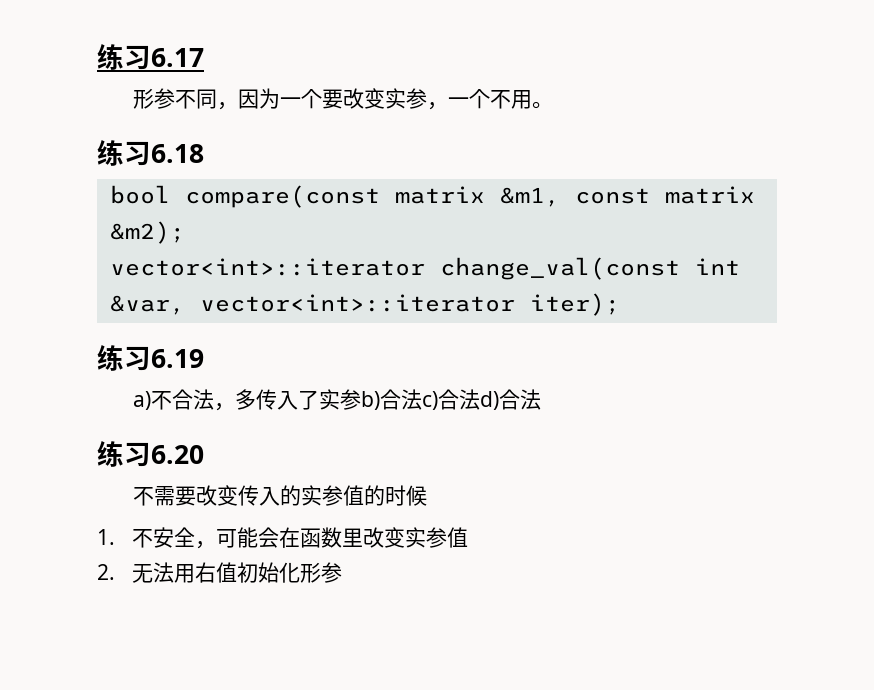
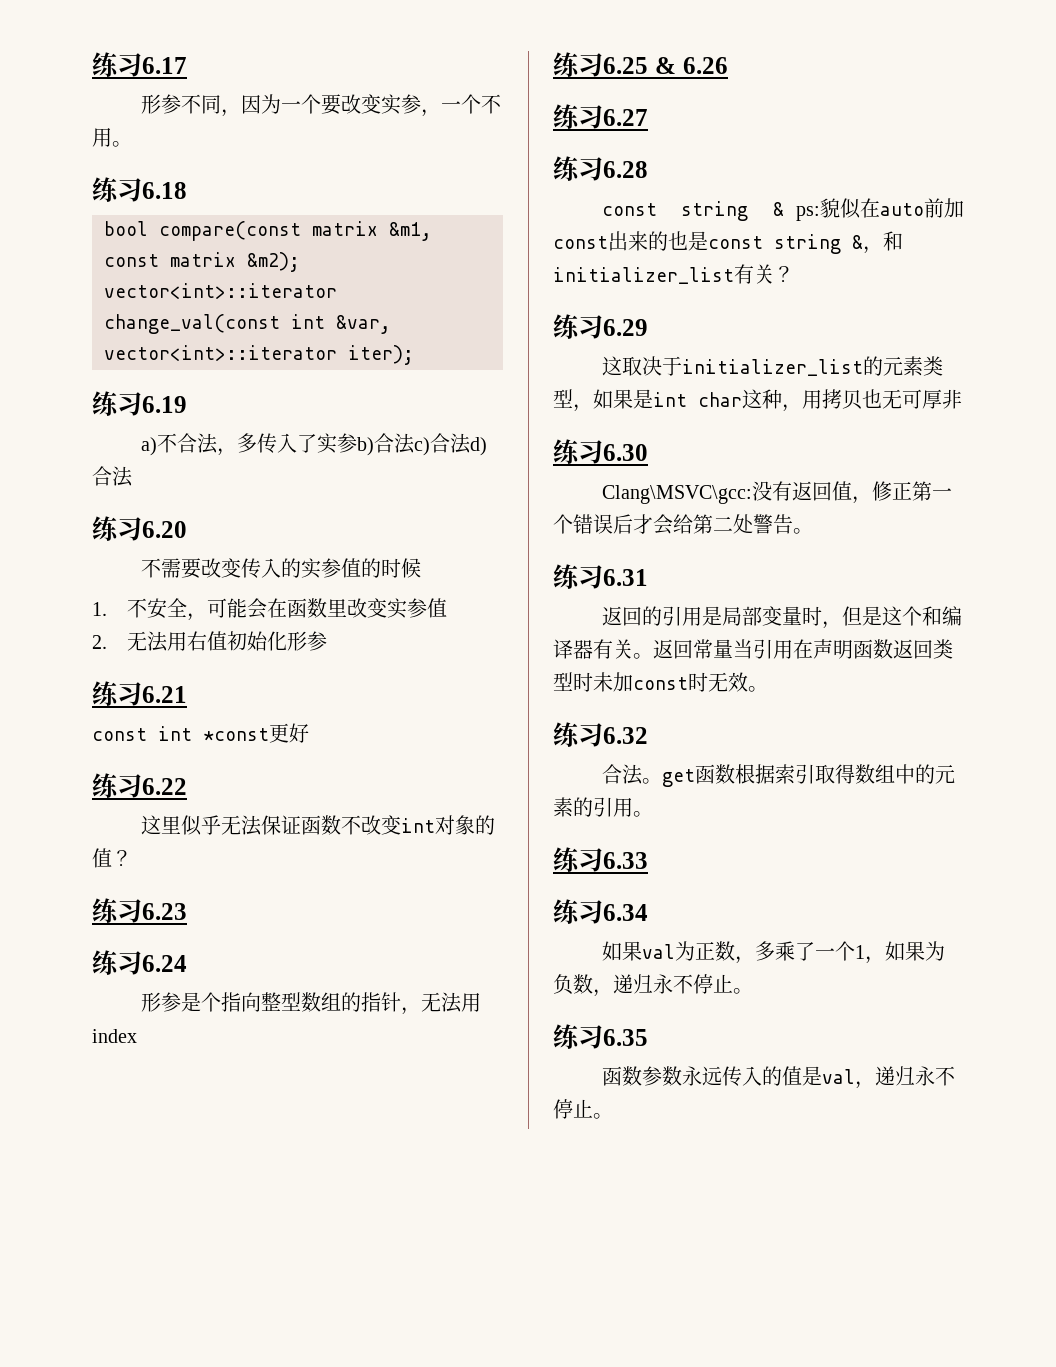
(343, 572) none -> [92,681,187,706] [92,723,309,743] [92,773,187,798] [140,815,495,836] [92,848,132,868] [92,898,187,923] [92,950,187,975] [140,992,481,1015] [92,1029,137,1043] [553,52,728,77] [553,104,648,129] [553,156,648,181] [601,198,964,221] [553,231,903,254] [553,264,794,284] [553,314,648,339] [601,356,943,376] [553,389,962,412] [553,439,648,464] [601,481,952,504] [553,514,813,535] [553,564,648,589] [601,606,962,629] [553,639,953,659] [553,672,768,692] [553,722,648,747] [601,764,955,787] [553,797,653,817] [553,847,648,872] [553,899,648,924] [601,941,945,964] [553,974,753,997] [553,1024,648,1049] [601,1066,955,1089] [553,1099,613,1119] // 练习6.21 // const int *const更好 // 练习6.22 // 这里似乎无法保证函数不改变int对象的值？ // 练习6.23 // 练习6.24 // 形参是个指向整型数组的指针，无法用index // 练习6.25 & 6.26 // 练习6.27 // 练习6.28 // const string & ps:貌似在auto前加const出来的也是const string &，和initializer_list有关？ // 练习6.29 // 这取决于initializer_list的元素类型，如果是int char这种，用拷贝也无可厚非 // 练习6.30 // Clang\MSVC\gcc:没有返回值，修正第一个错误后才会给第二处警告。 // 练习6.31 // 返回的引用是局部变量时，但是这个和编译器有关。返回常量当引用在声明函数返回类型时未加const时无效。 // 练习6.32 // 合法。get函数根据索引取得数组中的元素的引用。 // 练习6.33 // 练习6.34 // 如果val为正数，多乘了一个1，如果为负数，递归永不停止。 // 练习6.35 // 函数参数永远传入的值是val，递归永不停止。

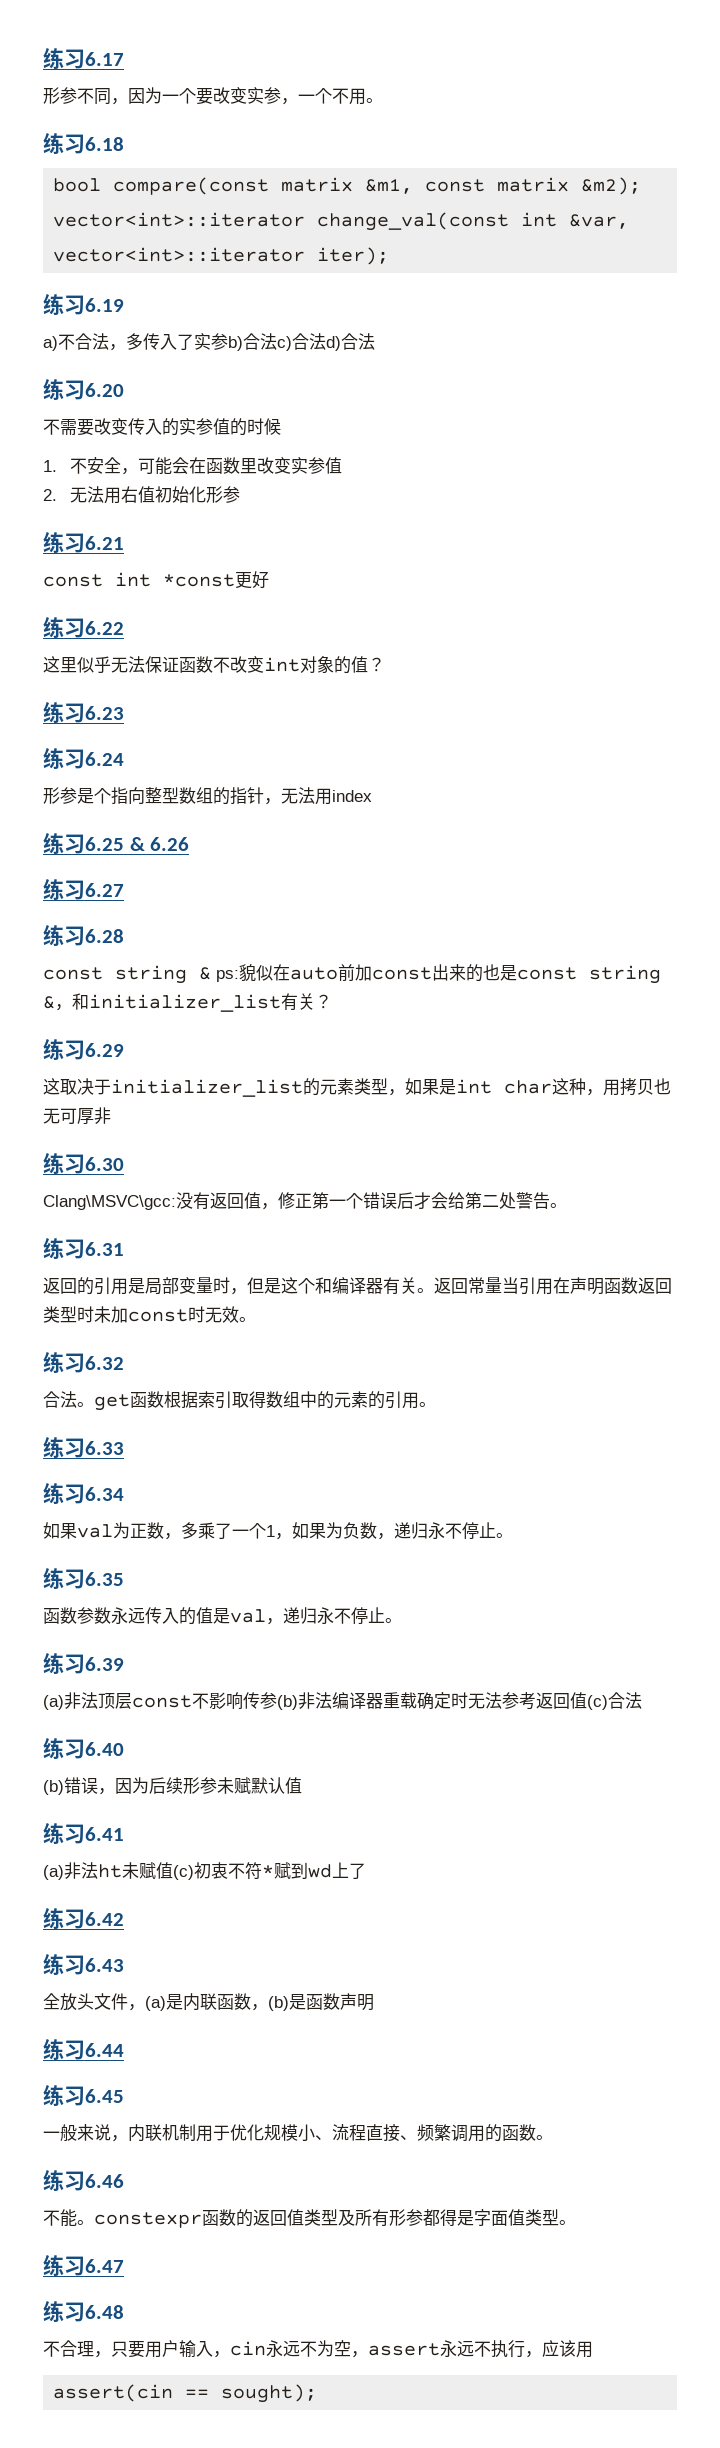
(613, 1116) none -> [43,1652,124,1674] [43,1692,642,1710] [43,1737,124,1759] [43,1777,302,1795] [43,1822,124,1844] [43,1862,366,1880] [43,1907,124,1929] [43,1953,124,1975] [43,1993,374,2011] [43,2038,124,2060] [43,2084,124,2106] [43,2124,553,2142] [43,2169,124,2191] [43,2209,576,2228] [43,2254,124,2276] [43,2300,124,2322] [43,2340,593,2358] [53,2384,318,2403] // 练习6.39 // (a)非法顶层const不影响传参(b)非法编译器重载确定时无法参考返回值(c)合法 // 练习6.40 // (b)错误，因为后续形参未赋默认值 // 练习6.41 // (a)非法ht未赋值(c)初衷不符*赋到wd上了 // 练习6.42 // 练习6.43 // 全放头文件，(a)是内联函数，(b)是函数声明 // 练习6.44 // 练习6.45 // 一般来说，内联机制用于优化规模小、流程直接、频繁调用的函数。 // 练习6.46 // 不能。constexpr函数的返回值类型及所有形参都得是字面值类型。 // 练习6.47 // 练习6.48 // 不合理，只要用户输入，cin永远不为空，assert永远不执行，应该用 // assert(cin == sought);

